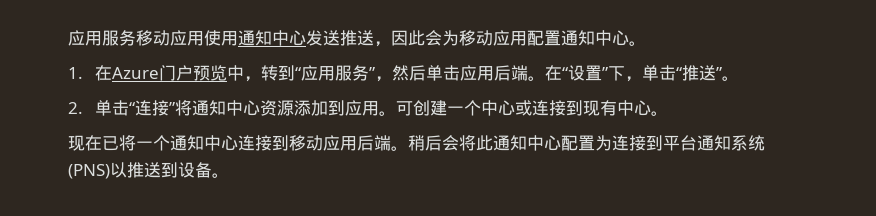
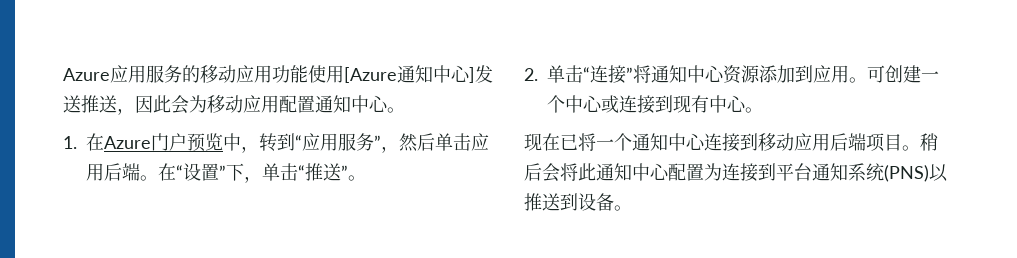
[68,30,306,46] 应用服务移动应用使用通知中心 -> [63,65,475,83] Azure应用服务的移动应用功能使用[Azure通知中心]
(391, 143) none -> [866,133,902,152] 项目

